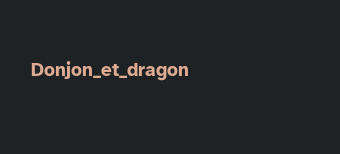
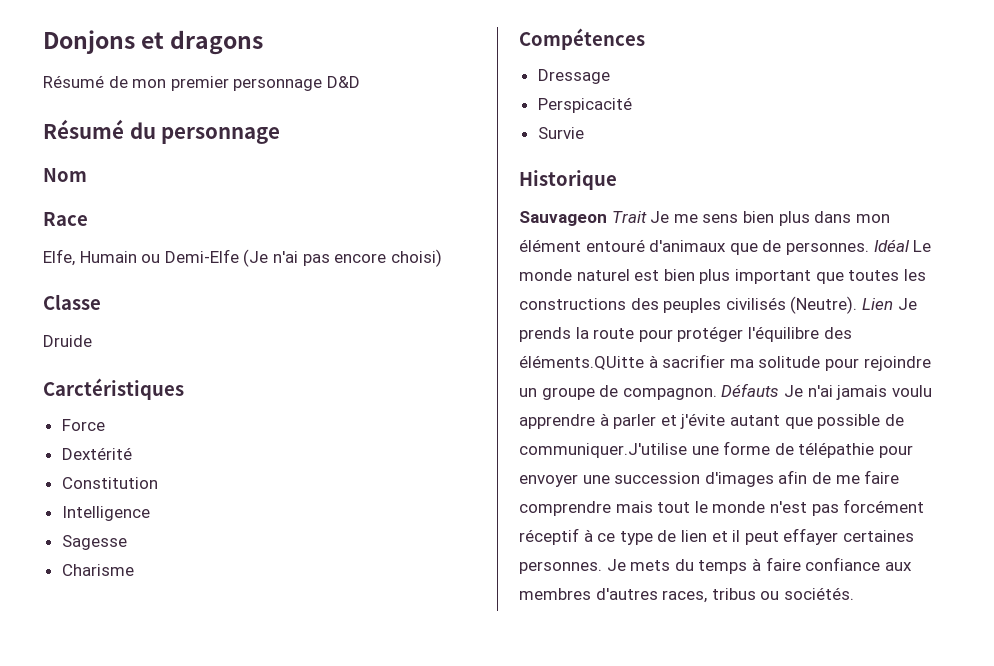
[31,61,189,81] Donjon_et_dragon -> [43,30,264,55] [43,75,360,91] [43,119,281,144] [43,168,87,182] [43,212,88,226] [43,249,442,267] [43,294,101,310] [43,335,92,347] [43,378,184,400] [61,419,105,431] [61,447,132,460] [61,477,158,489] [61,506,150,521] [61,535,127,550] [61,564,134,576] [519,28,645,50] [537,69,610,84] [537,97,632,113] [537,127,584,139] [519,170,617,190] [519,211,890,226] [519,239,932,255] [519,269,926,284] [519,296,917,314] [519,326,852,342] [519,354,931,371] [519,383,932,400] [519,413,904,429] [519,441,913,458] [519,470,900,487] [519,499,925,516] [519,528,914,545] [519,557,912,574] [519,587,854,603] Donjons et dragons // Résumé de mon premier personnage D&D // Résumé du personnage // Nom // Race // Elfe, Humain ou Demi-Elfe (Je n'ai pas encore choisi) // Classe // Druide // Carctéristiques // Force // Dextérité // Constitution // Intelligence // Sagesse // Charisme // Compétences // Dressage // Perspicacité // Survie // Historique // Sauvageon Trait Je me sens bien plus dans mon élément entouré d'animaux que de personnes. Idéal Le monde naturel est bien plus important que toutes les constructions des peuples civilisés (Neutre). Lien Je prends la route pour protéger l'équilibre des éléments.QUitte à sacrifier ma solitude pour rejoindre un groupe de compagnon. Défauts Je n'ai jamais voulu apprendre à parler et j'évite autant que possible de communiquer.J'utilise une forme de télépathie pour envoyer une succession d'images afin de me faire comprendre mais tout le monde n'est pas forcément réceptif à ce type de lien et il peut effayer certaines personnes. Je mets du temps à faire confiance aux membres d'autres races, tribus ou sociétés.

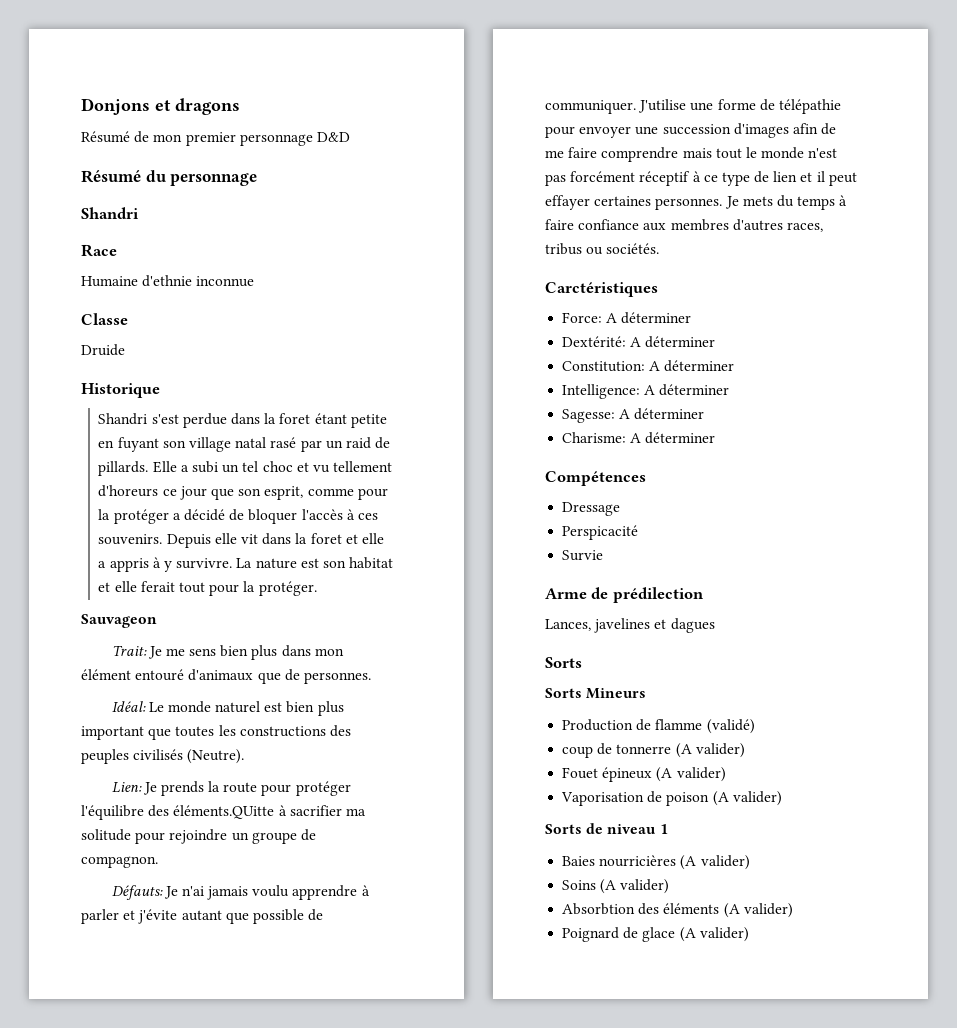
[43,168,87,182] Nom -> [81,207,139,219] Shandri
[43,249,442,267] [43,294,101,310] [43,335,92,347] [43,378,184,400] [61,419,105,431] [61,447,132,460] [61,477,158,489] [61,506,150,521] [61,535,127,550] [61,564,134,576] [519,28,645,50] [537,69,610,84] [537,97,632,113] [537,127,584,139] [519,170,617,190] Elfe, Humain ou Demi-Elfe (Je n'ai pas encore choisi) // Classe // Druide // Carctéristiques // Force // Dextérité // Constitution // Intelligence // Sagesse // Charisme // Compétences // Dressage // Perspicacité // Survie // Historique -> [81,275,255,287] [81,313,128,325] [81,344,125,356] [81,383,160,398] [98,413,387,428] [98,437,391,452] [98,461,393,476] [98,485,388,500] [98,509,378,524] [98,533,384,548] [98,557,394,572] [98,581,317,596] Humaine d'ethnie inconnue // Classe // Druide // Historique // Shandri s'est perdue dans la foret étant petite en fuyant son village natal rasé par un raid de pillards. Elle a subi un tel choc et vu tellement d'horeurs ce jour que son esprit, comme pour la protéger a décidé de bloquer l'accès à ces souvenirs. Depuis elle vit dans la foret et elle a appris à y survivre. La nature est son habitat et elle ferait tout pour la protéger.
[611,211,647,223] Trait -> [111,645,147,656] // Trait:
[873,239,910,252] Idéal -> [111,701,146,712] // Idéal:
[861,298,893,310] Lien -> [111,782,142,793] // Lien:
[721,383,780,397] Défauts -> [111,885,163,900] // Défauts:
[519,443,687,458] communiquer.J'utilise -> [545,99,687,114] communiquer. J'utilise
(854, 593) none -> [545,282,658,297] [562,312,692,324] [562,336,716,348] [562,360,735,372] [562,384,730,399] [562,408,705,423] [562,432,716,444] [545,471,646,486] [562,502,621,516] [562,525,639,540] [562,550,604,561] [545,587,704,603] [545,618,715,633] [545,657,582,668] [545,688,647,699] [562,719,755,734] [562,743,745,758] [562,767,726,782] [561,791,782,806] [545,823,668,834] [562,855,750,870] [562,879,670,894] [562,903,793,918] [562,927,749,942] // Carctéristiques // Force: A déterminer // Dextérité: A déterminer // Constitution: A déterminer // Intelligence: A déterminer // Sagesse: A déterminer // Charisme: A déterminer // Compétences // Dressage // Perspicacité // Survie // Arme de prédilection // Lances, javelines et dagues // Sorts // Sorts Mineurs // Production de flamme (validé) // coup de tonnerre (A valider) // Fouet épineux (A valider) // Vaporisation de poison (A valider) // Sorts de niveau 1 // Baies nourricières (A valider) // Soins (A valider) // Absorbtion des éléments (A valider) // Poignard de glace (A valider)

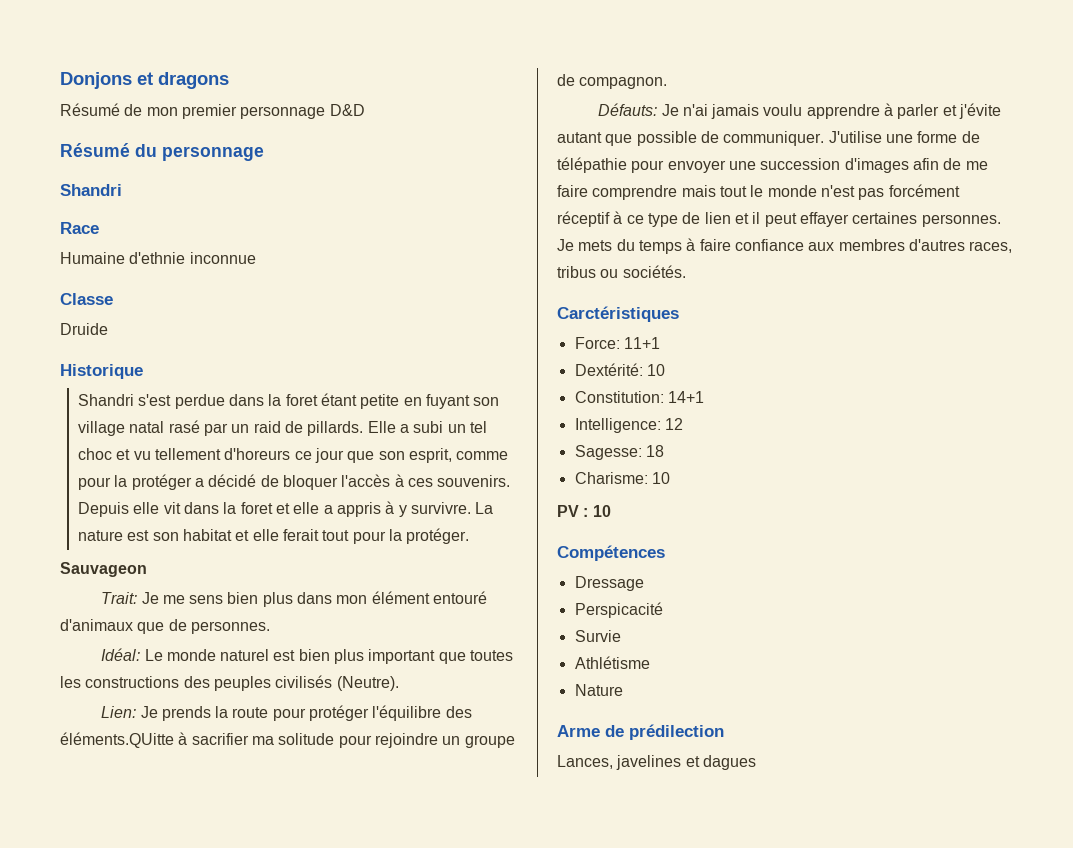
[606,312,692,324] A déterminer -> [623,337,660,349] 11+1
[630,336,716,348] A déterminer -> [646,364,665,376] 10
[649,360,735,372] A déterminer -> [667,391,704,403] 14+1
[644,384,730,396] A déterminer -> [664,418,683,430] 12
[619,408,705,420] A déterminer -> [645,445,664,457] 18
[630,432,716,444] A déterminer -> [651,472,670,484] [557,505,611,517] 10 // PV : 10
(604, 555) none -> [574,656,650,669] [574,684,623,696] // Athlétisme // Nature
[545,657,582,668] [545,688,647,699] [562,719,755,734] [562,743,745,758] [562,767,726,782] [561,791,782,806] [545,823,668,834] [562,855,750,870] [562,879,670,894] [562,903,793,918] [562,927,749,942] // Sorts // Sorts Mineurs // Production de flamme (validé) // coup de tonnerre (A valider) // Fouet épineux (A valider) // Vaporisation de poison (A valider) // Sorts de niveau 1 // Baies nourricières (A valider) // Soins (A valider) // Absorbtion des éléments (A valider) // Poignard de glace (A valider) -> (756, 762) none

